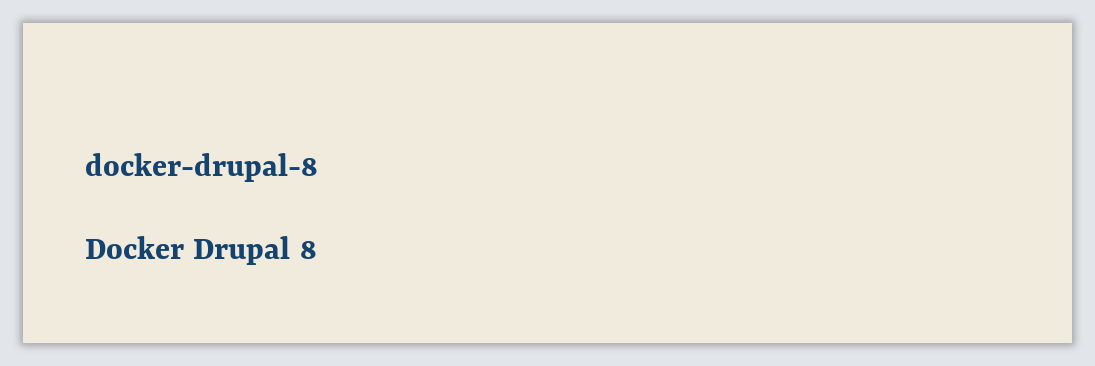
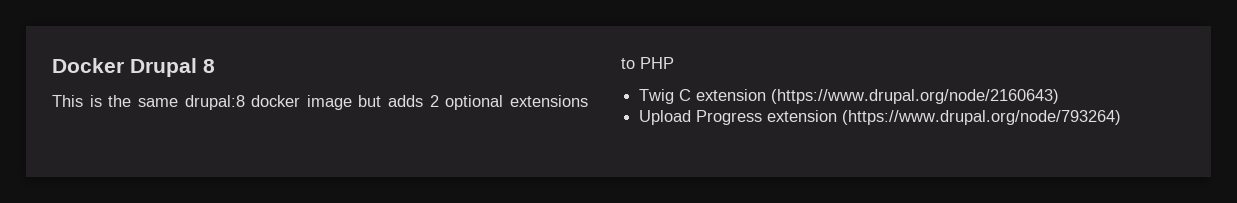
[85,153,318,182] docker-drupal-8 // -> (52, 65) none
(317, 250) none -> [52,95,588,110] [621,57,674,69] [639,89,1060,104] [639,110,1122,125] // This is the same drupal:8 docker image but adds 2 optional extensions to PHP // Twig C extension (https://www.drupal.org/node/2160643) // Upload Progress extension (https://www.drupal.org/node/793264)

